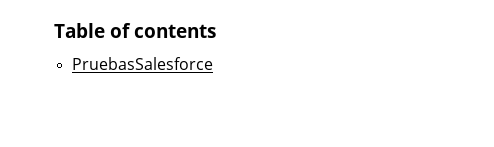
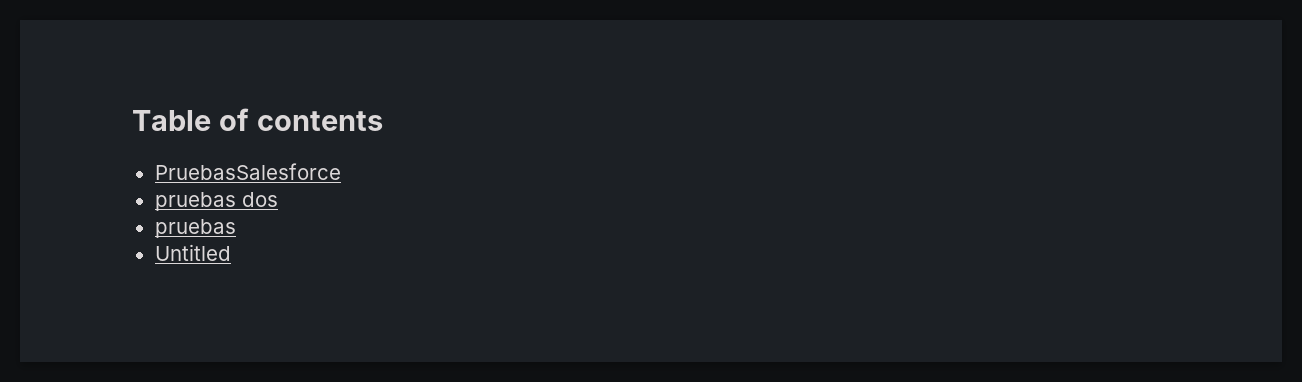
(213, 63) none -> [154,192,278,211] [154,219,236,238] [154,244,231,261] // pruebas dos // pruebas // Untitled

